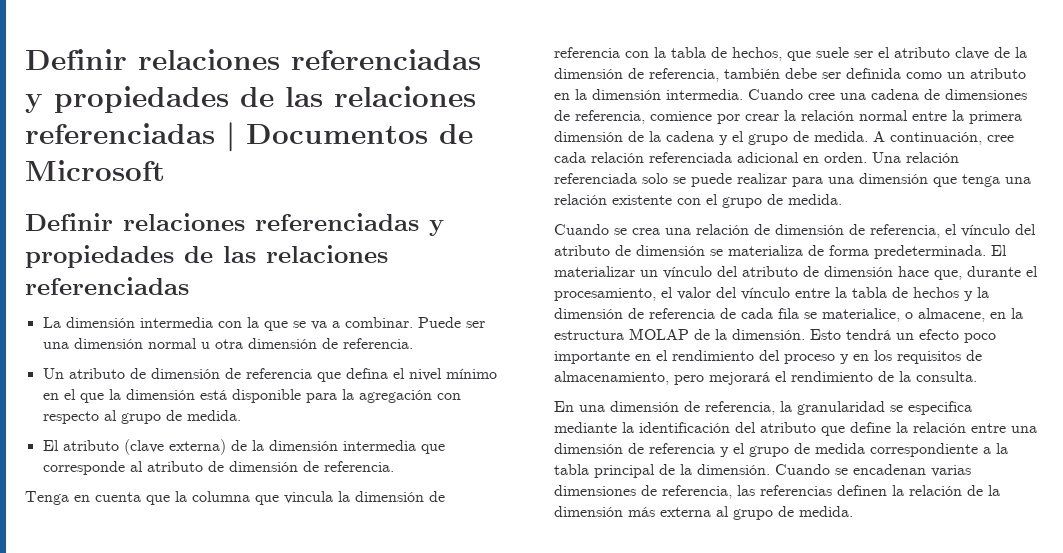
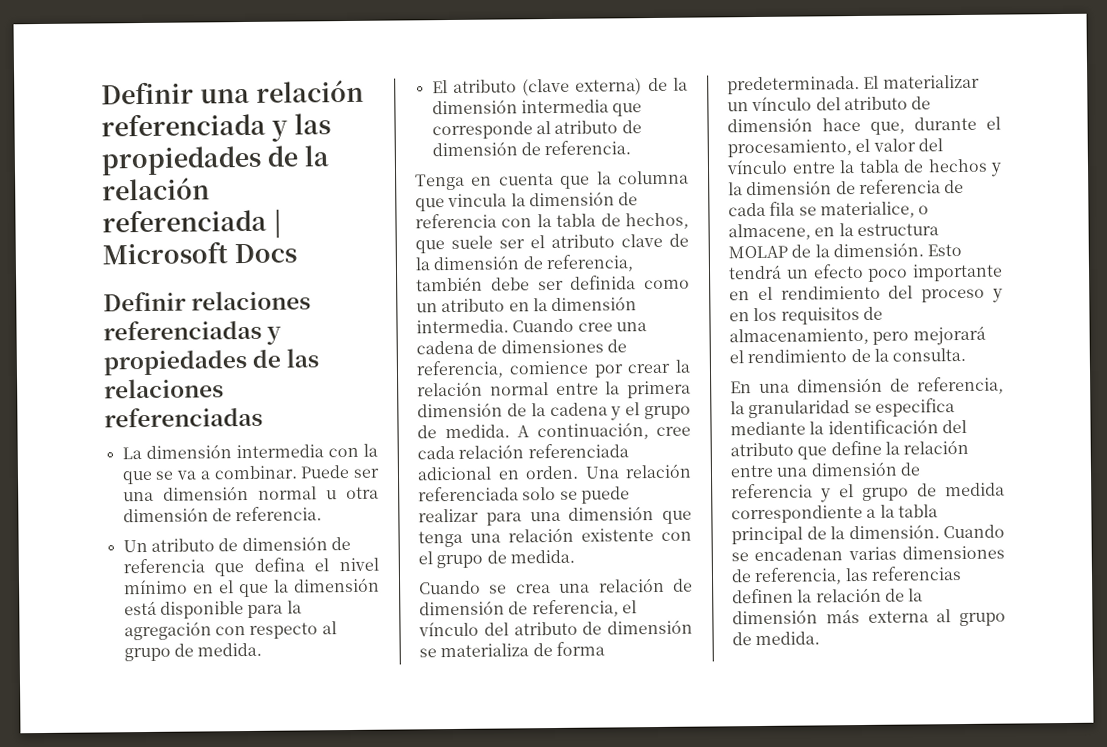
[25,49,481,70] [25,86,476,113] [25,122,473,152] Definir relaciones referenciadas y propiedades de las relaciones referenciadas | Documentos de -> [101,79,364,105] [101,112,331,142] [101,145,329,176] [102,177,210,201] [102,208,282,238] Definir una relación referenciada y las propiedades de la relación referenciada |
(165, 170) none -> [233,243,297,264] Docs

